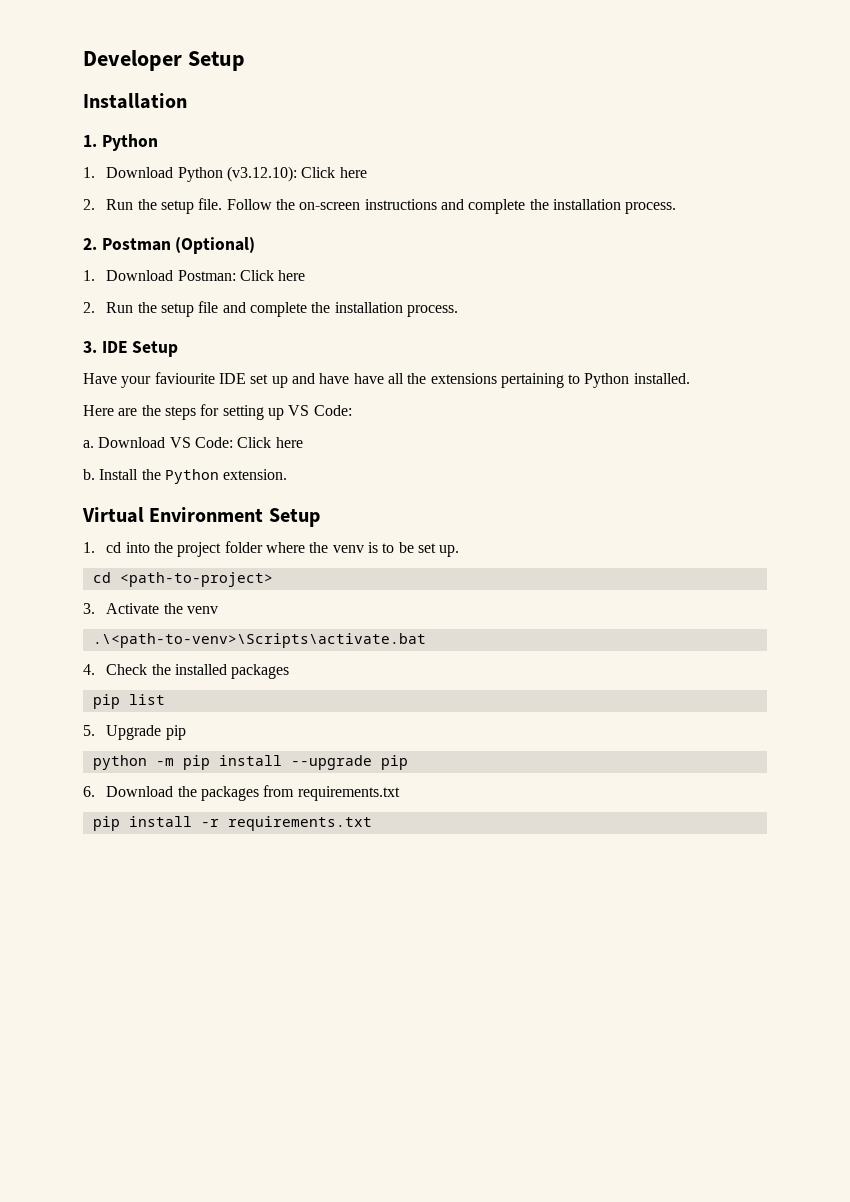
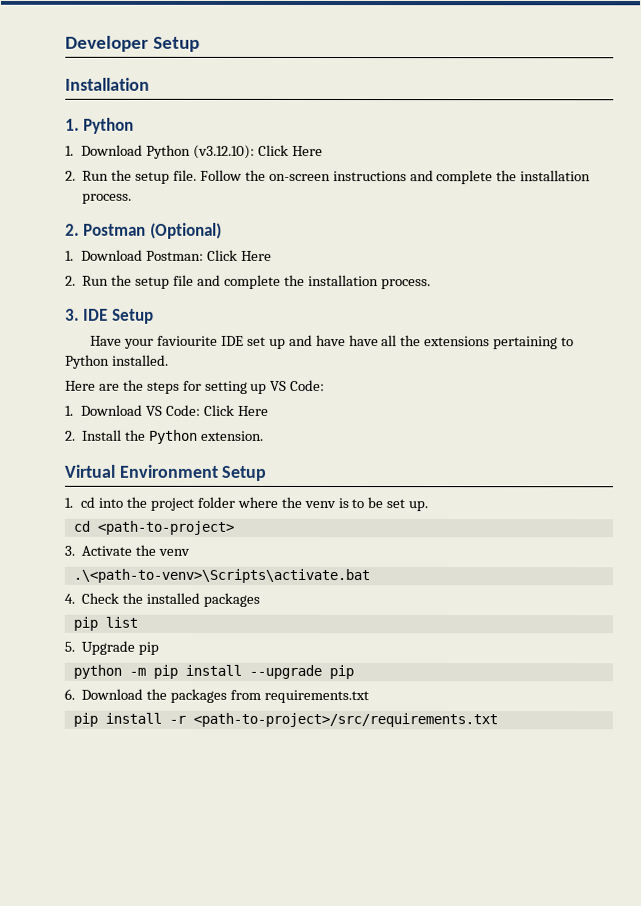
[339,167,367,178] here -> [291,145,323,157] Here
[278,270,306,281] here -> [241,250,273,261] Here
[83,440,94,448] a. -> [65,405,74,416] 1.
[275,437,303,448] [83,469,95,480] here // b. -> [237,405,269,416] [65,430,76,441] Here // 2.
[227,816,372,831] requirements.txt -> [192,712,498,728] <path-to-project>/src/requirements.txt

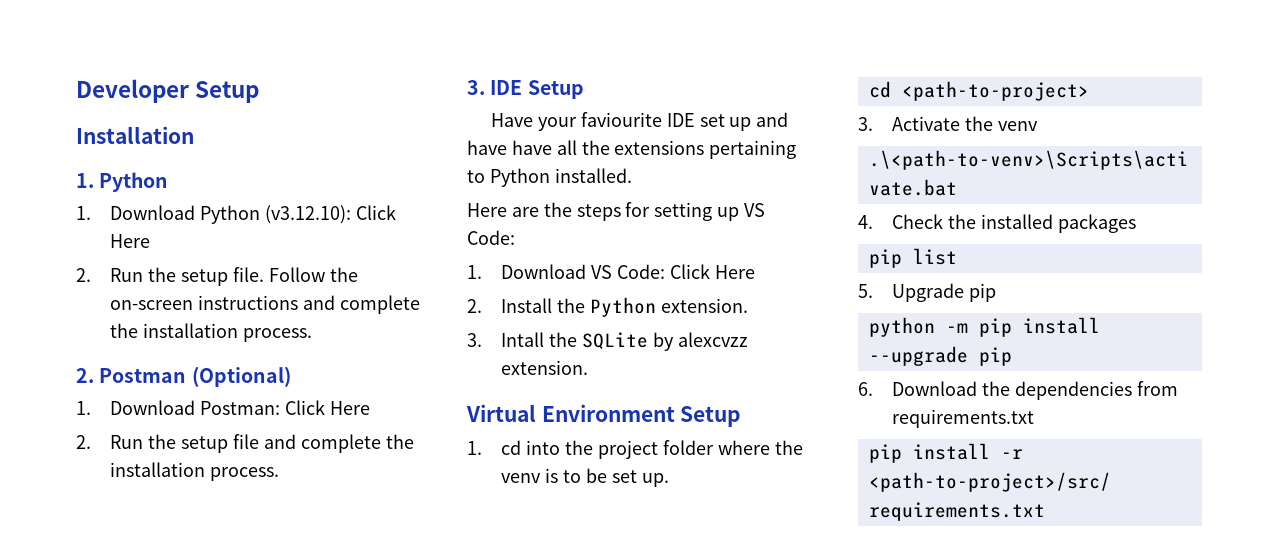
(264, 435) none -> [467,332,748,351] [501,360,589,375] // 3. Intall the SQLite by alexcvzz extension.
[170,688,228,703] packages -> [1015,381,1133,400] dependencies

